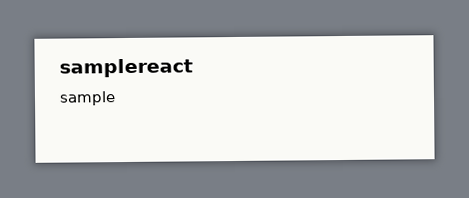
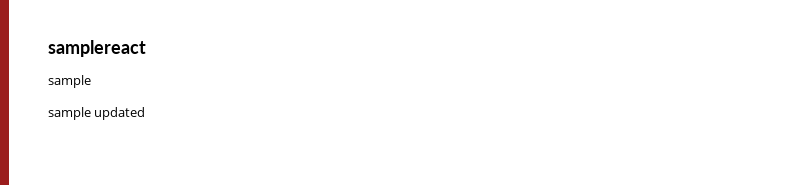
(116, 98) none -> [48,107,146,120] // sample updated

